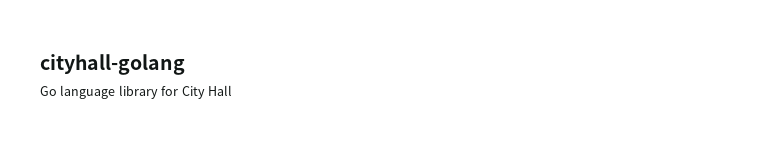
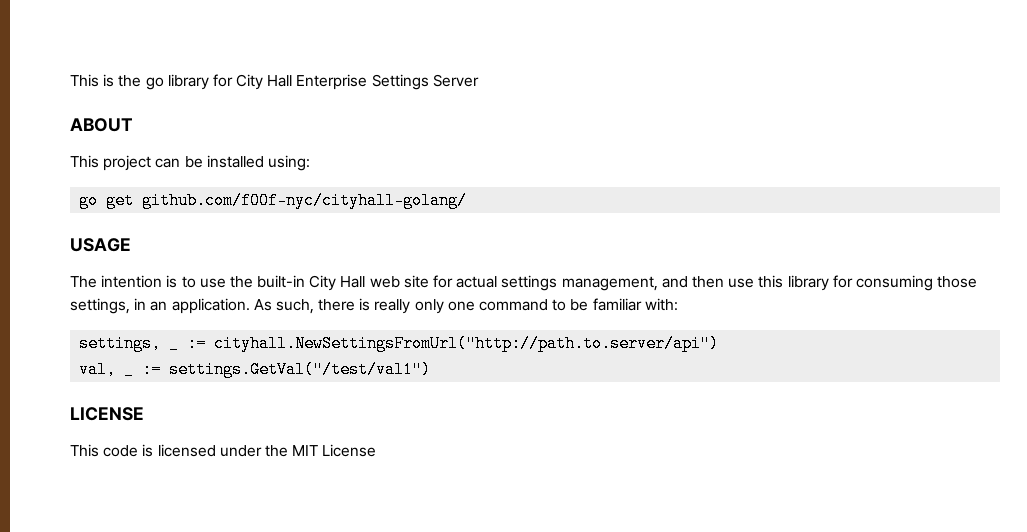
[40,54,185,75] [40,85,232,99] cityhall-golang // Go language library for City Hall -> [70,74,479,90] [70,118,133,132] [70,155,310,171] [79,192,468,209] [70,238,131,252] [70,275,978,291] [70,298,678,314] [79,335,720,352] [79,361,432,378] [70,407,144,421] [70,444,377,457] This is the go library for City Hall Enterprise Settings Server // ABOUT // This project can be installed using: // go get github.com/f00f-nyc/cityhall-golang/ // USAGE // The intention is to use the built-in City Hall web site for actual settings management, and then use this library for consuming those settings, in an application. As such, there is really only one command to be familiar with: // settings, _ := cityhall.NewSettingsFromUrl("http://path.to.server/api") // val, _ := settings.GetVal("/test/val1") // LICENSE // This code is licensed under the MIT License

